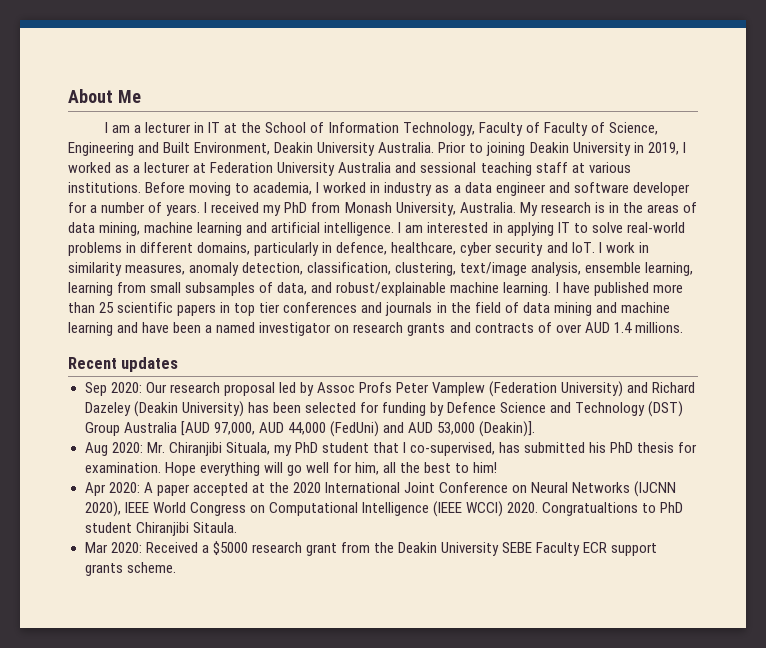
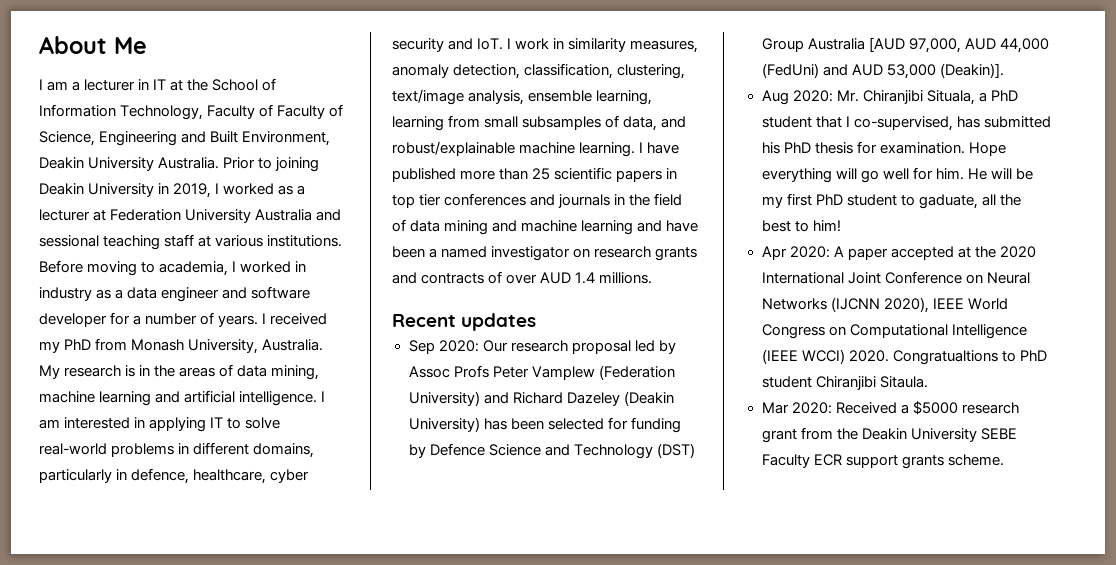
[273,445,292,456] my -> [978,92,987,102] a
[354,462,379,475] him, -> [935,168,1033,180] [761,193,978,209] him. He will be my first PhD student to gaduate,

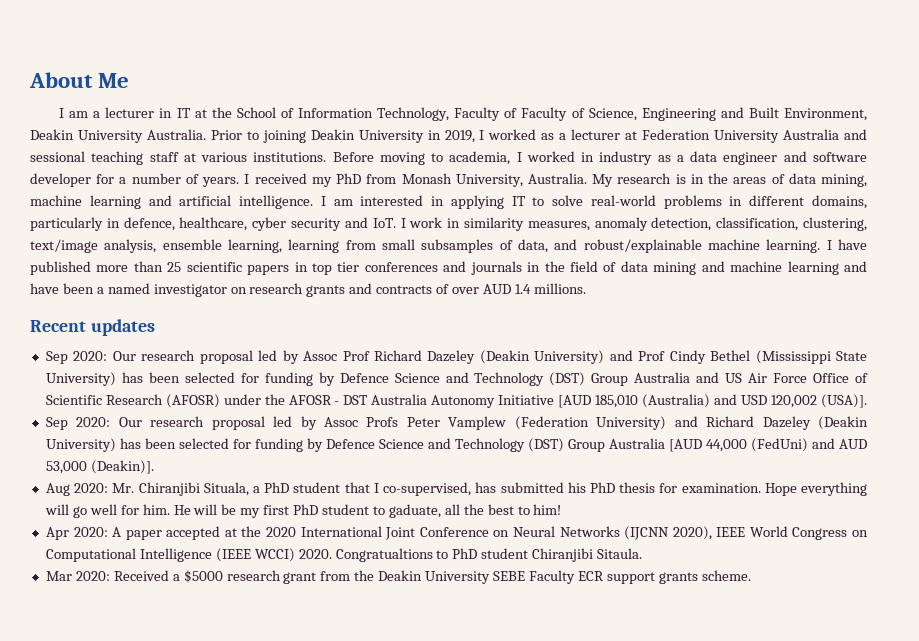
(537, 322) none -> [45,350,867,364] [45,372,869,386] [45,394,867,408] // Sep 2020: Our research proposal led by Assoc Prof Richard Dazeley (Deakin University) and Prof Cindy Bethel (Mississippi State University) has been selected for funding by Defence Science and Technology (DST) Group Australia and US Air Force Office of Scientific Research (AFOSR) under the AFOSR - DST Australia Autonomy Initiative [AUD 185,010 (Australia) and USD 120,002 (USA)].
[908,38,996,53] 97,000, AUD -> (702, 445) none

